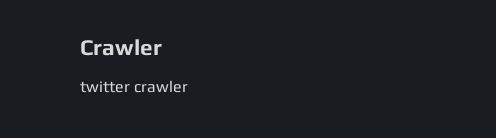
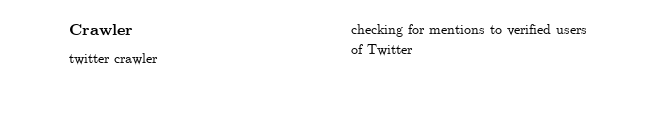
(189, 86) none -> [351,24,587,37] [351,44,413,56] // checking for mentions to verified users of Twitter

